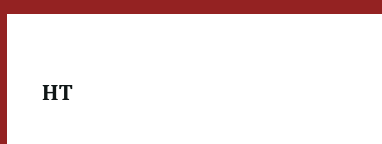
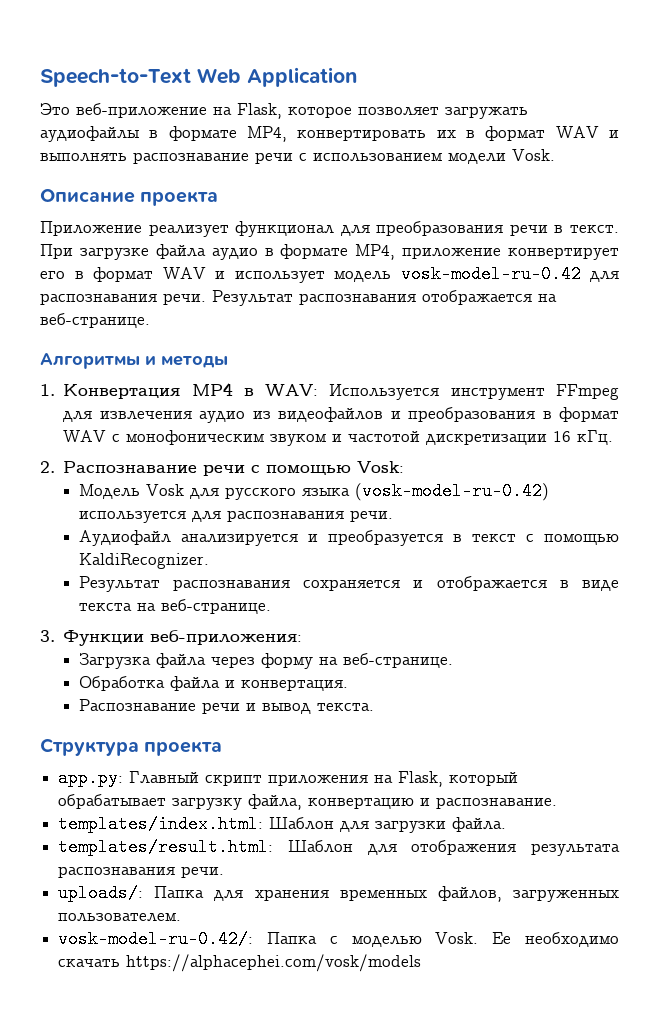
[42,85,73,100] HT -> [40,67,357,87] [40,103,528,119] [40,126,619,142] [40,149,555,164] [40,189,219,206] [40,221,619,237] [40,244,619,260] [40,265,619,283] [40,290,557,306] [40,313,150,328] [40,353,228,369] [40,383,619,400] [63,407,619,423] [63,430,614,446] [40,461,405,476] [78,482,549,501] [78,510,393,523] [78,530,619,546] [78,553,209,569] [78,576,619,592] [78,599,271,614] [40,630,303,646] [78,653,453,669] [78,676,348,691] [78,699,374,714] [40,738,223,756] [58,769,519,787] [58,794,558,810] [58,815,507,833] [58,838,620,856] [58,866,225,878] [58,884,619,902] [58,913,182,922] [58,930,619,948] [58,954,422,972] Speech-to-Text Web Application // Это веб-приложение на Flask, которое позволяет загружать аудиофайлы в формате MP4, конвертировать их в формат WAV и выполнять распознавание речи с использованием модели Vosk. // Описание проекта // Приложение реализует функционал для преобразования речи в текст. При загрузке файла аудио в формате MP4, приложение конвертирует его в формат WAV и использует модель vosk-model-ru-0.42 для распознавания речи. Результат распознавания отображается на веб-странице. // Алгоритмы и методы // 1. Конвертация MP4 в WAV: Используется инструмент FFmpeg для извлечения аудио из видеофайлов и преобразования в формат WAV с монофоническим звуком и частотой дискретизации 16 кГц. // 2. Распознавание речи с помощью Vosk: // Модель Vosk для русского языка (vosk-model-ru-0.42) используется для распознавания речи. // Аудиофайл анализируется и преобразуется в текст с помощью KaldiRecognizer. // Результат распознавания сохраняется и отображается в виде текста на веб-странице. // 3. Функции веб-приложения: // Загрузка файла через форму на веб-странице. // Обработка файла и конвертация. // Распознавание речи и вывод текста. // Структура проекта // app.py: Главный скрипт приложения на Flask, который обрабатывает загрузку файла, конвертацию и распознавание. // templates/index.html: Шаблон для загрузки файла. // templates/result.html: Шаблон для отображения результата распознавания речи. // uploads/: Папка для хранения временных файлов, загруженных пользователем. // vosk-model-ru-0.42/: Папка с моделью Vosk. Ее необходимо скачать https://alphacephei.com/vosk/models

